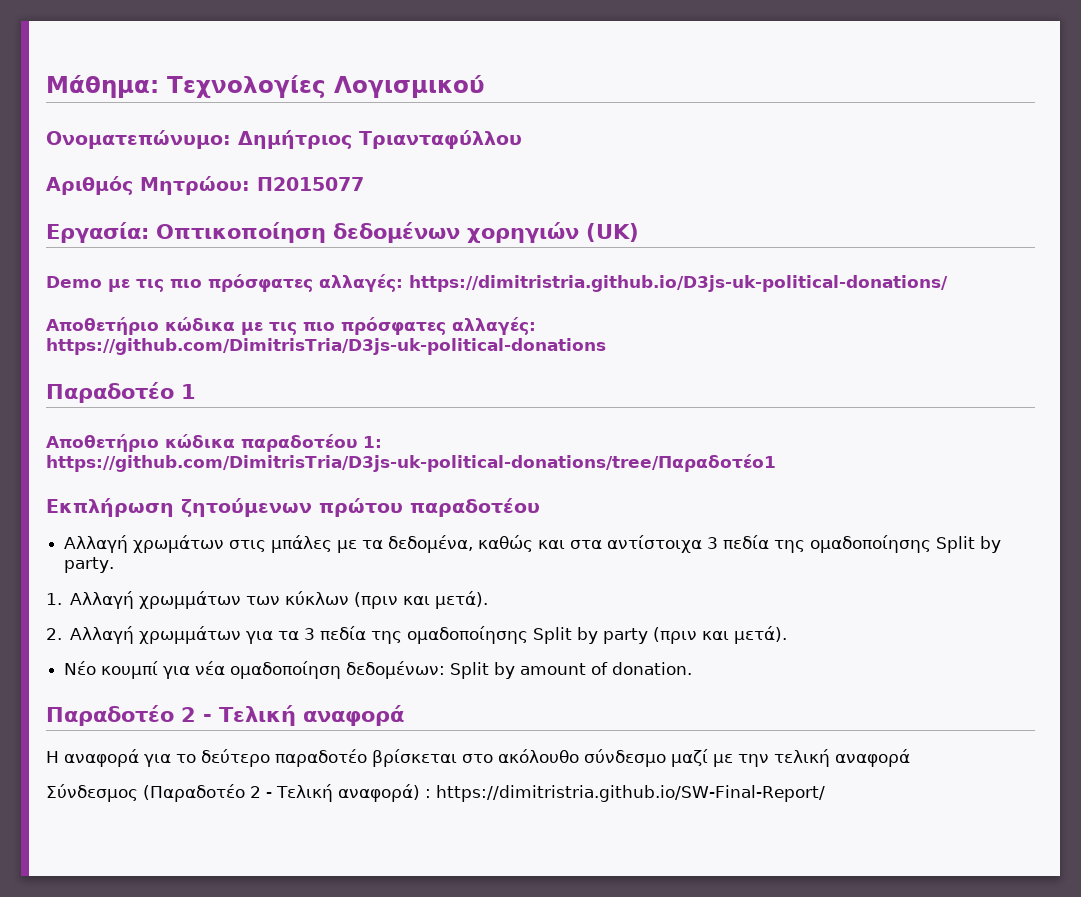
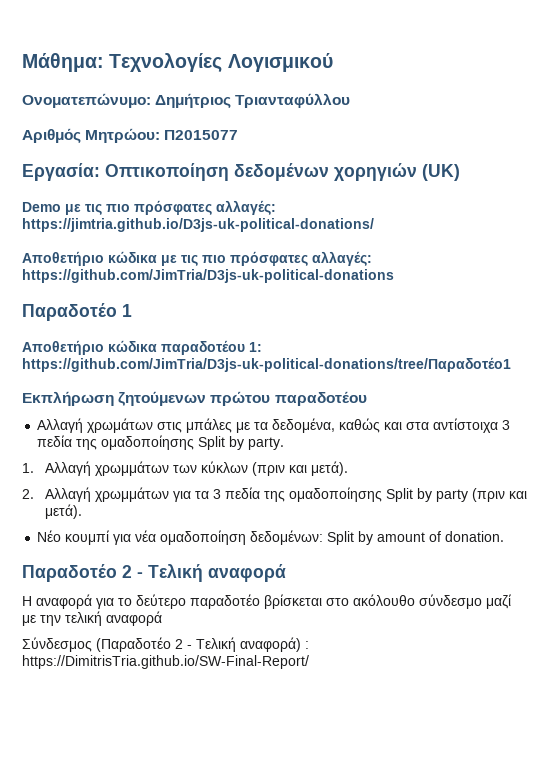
[409,275,948,292] https://dimitristria.github.io/D3js-uk-political-donations/ -> [22,218,374,232] https://jimtria.github.io/D3js-uk-political-donations/
[46,338,606,355] https://github.com/DimitrisTria/D3js-uk-political-donations -> [22,269,394,283] https://github.com/JimTria/D3js-uk-political-donations
[46,454,776,472] https://github.com/DimitrisTria/D3js-uk-political-donations/tree/Παραδοτέο1 -> [22,357,511,372] https://github.com/JimTria/D3js-uk-political-donations/tree/Παραδοτέο1
[436,785,825,802] https://dimitristria.github.io/SW-Final-Report/ -> [22,655,309,669] https://DimitrisTria.github.io/SW-Final-Report/

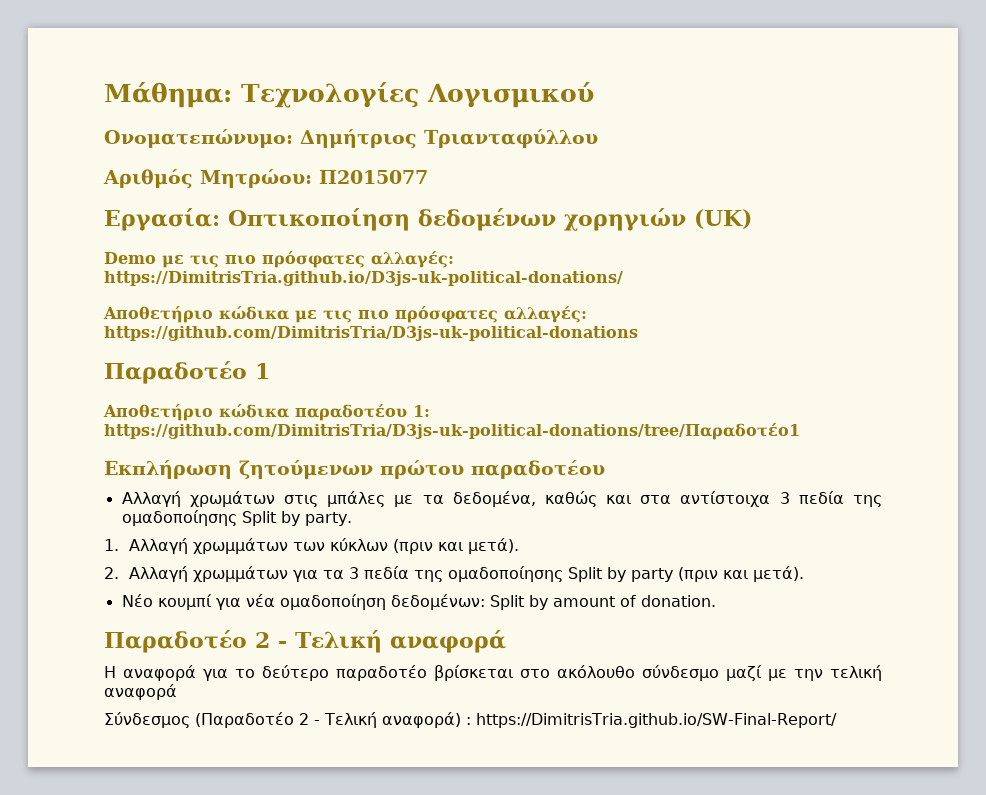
[22,218,374,232] https://jimtria.github.io/D3js-uk-political-donations/ -> [104,271,623,286] https://DimitrisTria.github.io/D3js-uk-political-donations/
[22,269,394,283] https://github.com/JimTria/D3js-uk-political-donations -> [104,326,638,341] https://github.com/DimitrisTria/D3js-uk-political-donations
[22,357,511,372] https://github.com/JimTria/D3js-uk-political-donations/tree/Παραδοτέο1 -> [104,423,800,440] https://github.com/DimitrisTria/D3js-uk-political-donations/tree/Παραδοτέο1

